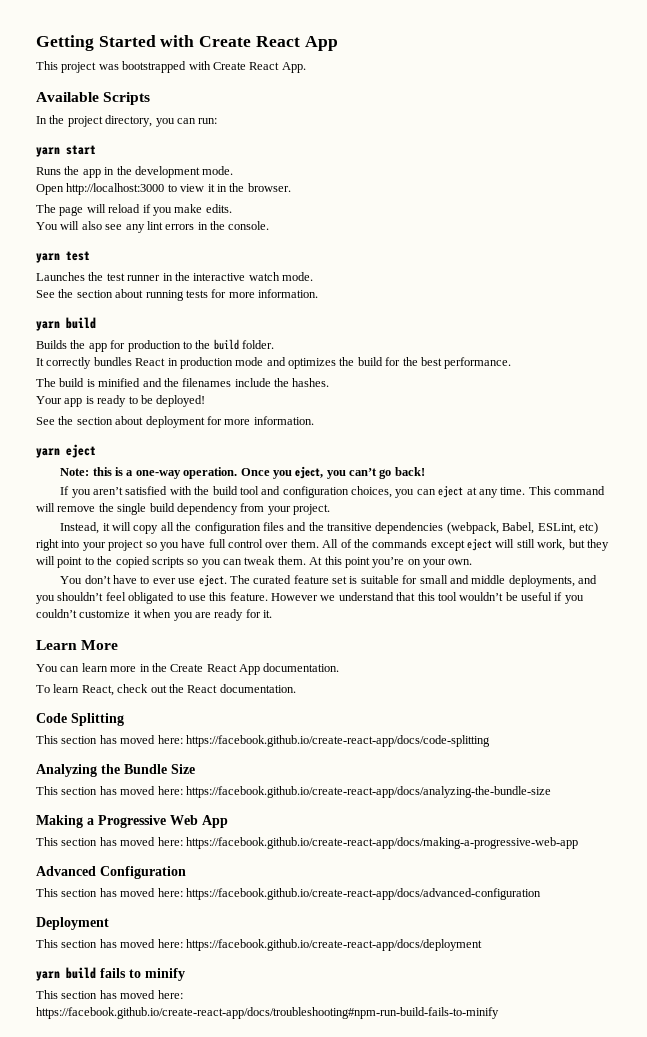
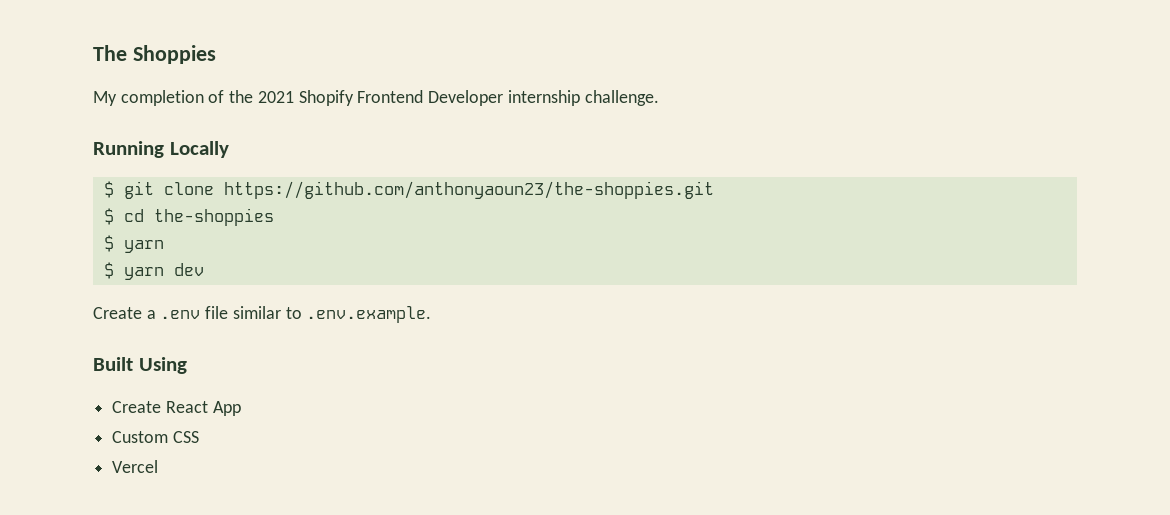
[36,35,338,51] [36,61,306,73] [36,92,151,105] [36,115,218,127] [36,145,96,157] [36,166,234,178] [36,183,291,195] [36,204,232,216] [36,221,270,233] [36,251,90,263] [36,272,313,281] [36,289,318,301] [36,317,96,331] [36,339,274,352] [36,357,512,369] [36,378,330,387] [36,395,206,407] [36,416,314,428] [36,444,96,458] [60,466,425,479] [60,486,606,498] [36,503,330,515] [60,522,598,534] [36,539,609,551] [36,556,473,568] [60,575,598,587] [36,592,584,604] [36,609,272,621] [36,640,119,650] [36,663,340,675] [36,684,296,696] [36,713,124,726] [36,735,490,747] [36,764,195,777] [36,786,551,798] [36,815,228,828] [36,837,578,849] [36,866,186,879] [36,888,541,900] [36,917,109,930] [36,939,482,951] [36,967,185,981] [36,990,183,999] [36,1007,499,1019] Getting Started with Create React App // This project was bootstrapped with Create React App. // Available Scripts // In the project directory, you can run: // yarn start // Runs the app in the development mode. // Open http://localhost:3000 to view it in the browser. // The page will reload if you make edits. // You will also see any lint errors in the console. // yarn test // Launches the test runner in the interactive watch mode. // See the section about running tests for more information. // yarn build // Builds the app for production to the build folder. // It correctly bundles React in production mode and optimizes the build for the best performance. // The build is minified and the filenames include the hashes. // Your app is ready to be deployed! // See the section about deployment for more information. // yarn eject // Note: this is a one-way operation. Once you eject, you can’t go back! // If you aren’t satisfied with the build tool and configuration choices, you can eject at any time. This command will remove the single build dependency from your project. // Instead, it will copy all the configuration files and the transitive dependencies (webpack, Babel, ESLint, etc) right into your project so you have full control over them. All of the commands except eject will still work, but they will point to the copied scripts so you can tweak them. At this point you’re on your own. // You don’t have to ever use eject. The curated feature set is suitable for small and middle deployments, and you shouldn’t feel obligated to use this feature. However we understand that this tool wouldn’t be useful if you couldn’t customize it when you are ready for it. // Learn More // You can learn more in the Create React App documentation. // To learn React, check out the React documentation. // Code Splitting // This section has moved here: https://facebook.github.io/create-react-app/docs/code-splitting // Analyzing the Bundle Size // This section has moved here: https://facebook.github.io/create-react-app/docs/analyzing-the-bundle-size // Making a Progressive Web App // This section has moved here: https://facebook.github.io/create-react-app/docs/making-a-progressive-web-app // Advanced Configuration // This section has moved here: https://facebook.github.io/create-react-app/docs/advanced-configuration // Deployment // This section has moved here: https://facebook.github.io/create-react-app/docs/deployment // yarn build fails to minify // This section has moved here: https://facebook.github.io/create-react-app/docs/troubleshooting#npm-run-build-fails-to-minify -> [93,45,216,64] [93,90,659,106] [93,141,229,158] [103,181,714,199] [103,208,274,226] [103,235,164,253] [103,262,204,280] [93,306,432,323] [93,357,187,374] [112,401,241,416] [112,431,199,443] [112,460,159,473] The Shoppies // My completion of the 2021 Shopify Frontend Developer internship challenge. // Running Locally // $ git clone https://github.com/anthonyaoun23/the-shoppies.git // $ cd the-shoppies // $ yarn // $ yarn dev // Create a .env file similar to .env.example. // Built Using // Create React App // Custom CSS // Vercel

